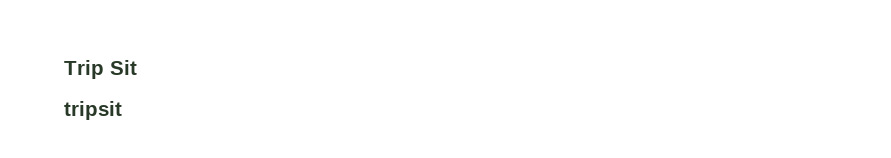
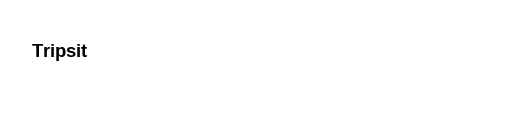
[64,60,137,79] [64,101,122,120] Trip Sit // tripsit -> [32,44,87,61] Tripsit

